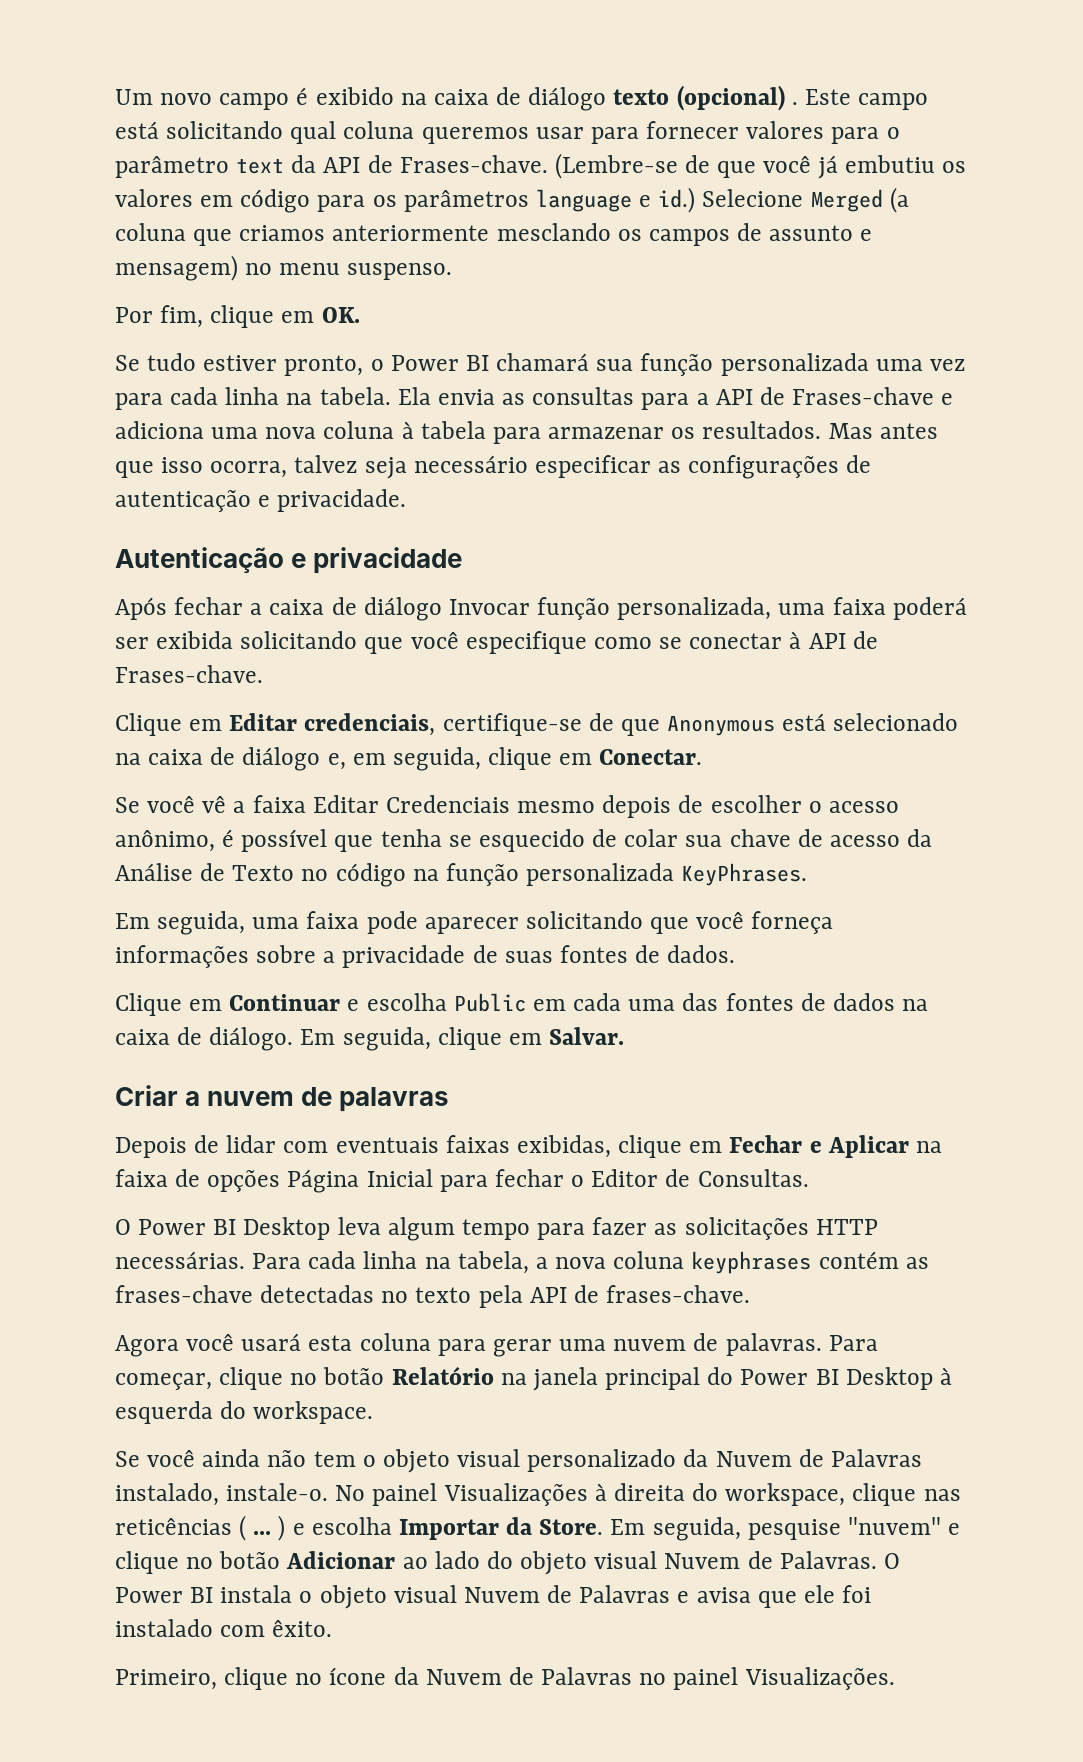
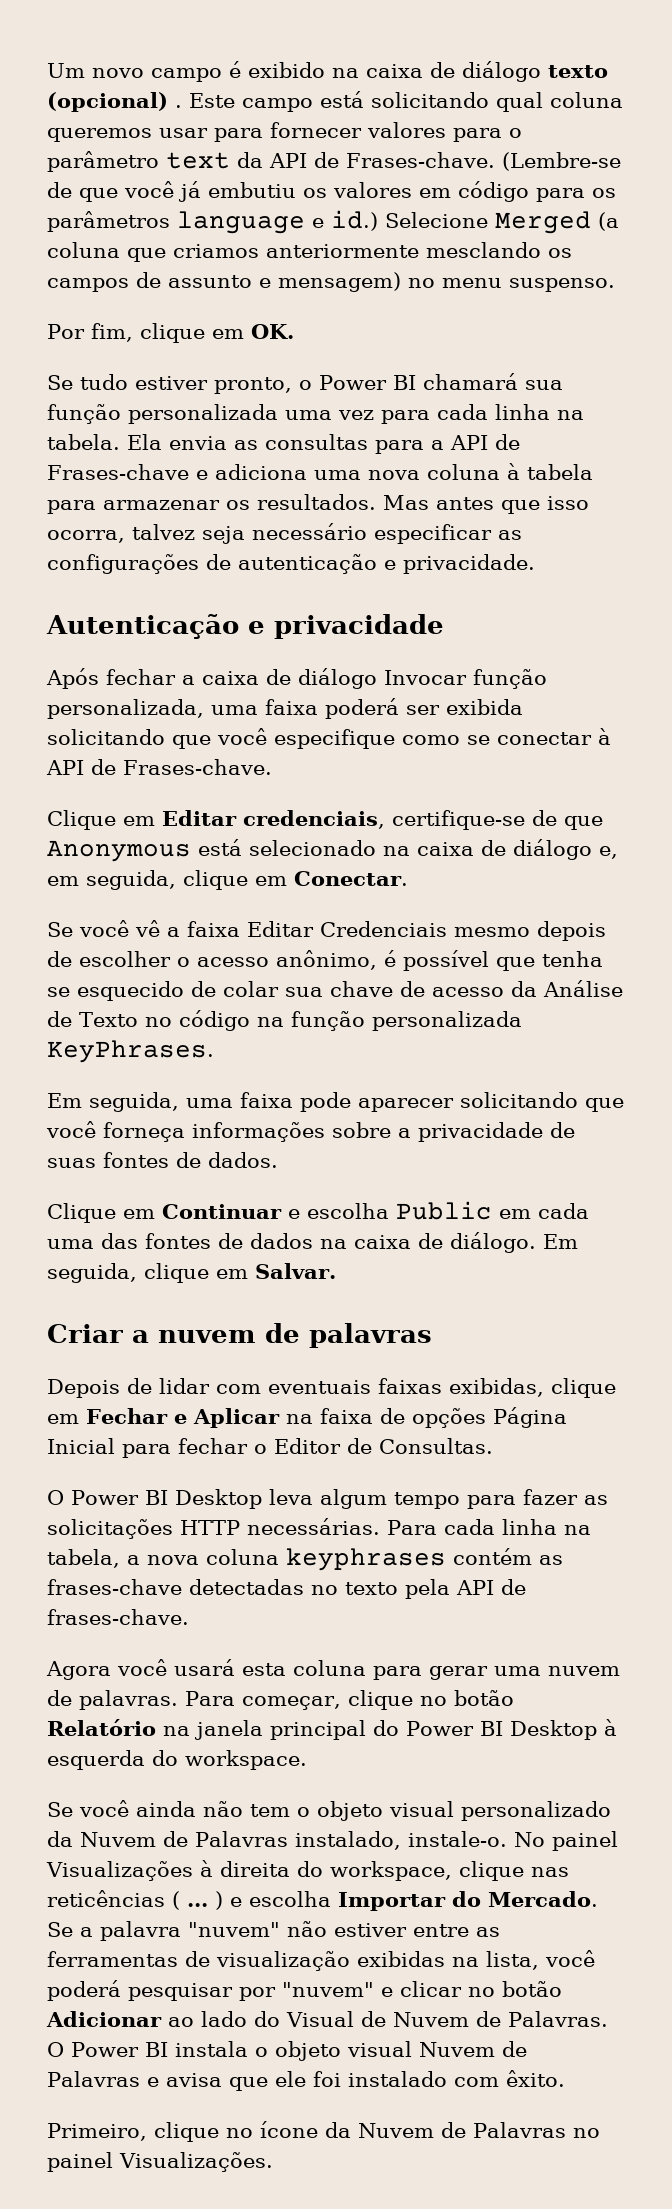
[506,1517,841,1541] da Store. Em seguida, pesquise -> [452,1891,598,1907] [47,1921,500,1941] [47,1950,595,1971] [47,1980,276,2001] do Mercado. Se a palavra "nuvem" não estiver entre as ferramentas de visualização exibidas na lista, você poderá pesquisar por
[115,1551,179,1574] clique -> [400,1981,462,1997] clicar
[520,1551,658,1575] objeto visual -> [286,2011,386,2027] Visual de

